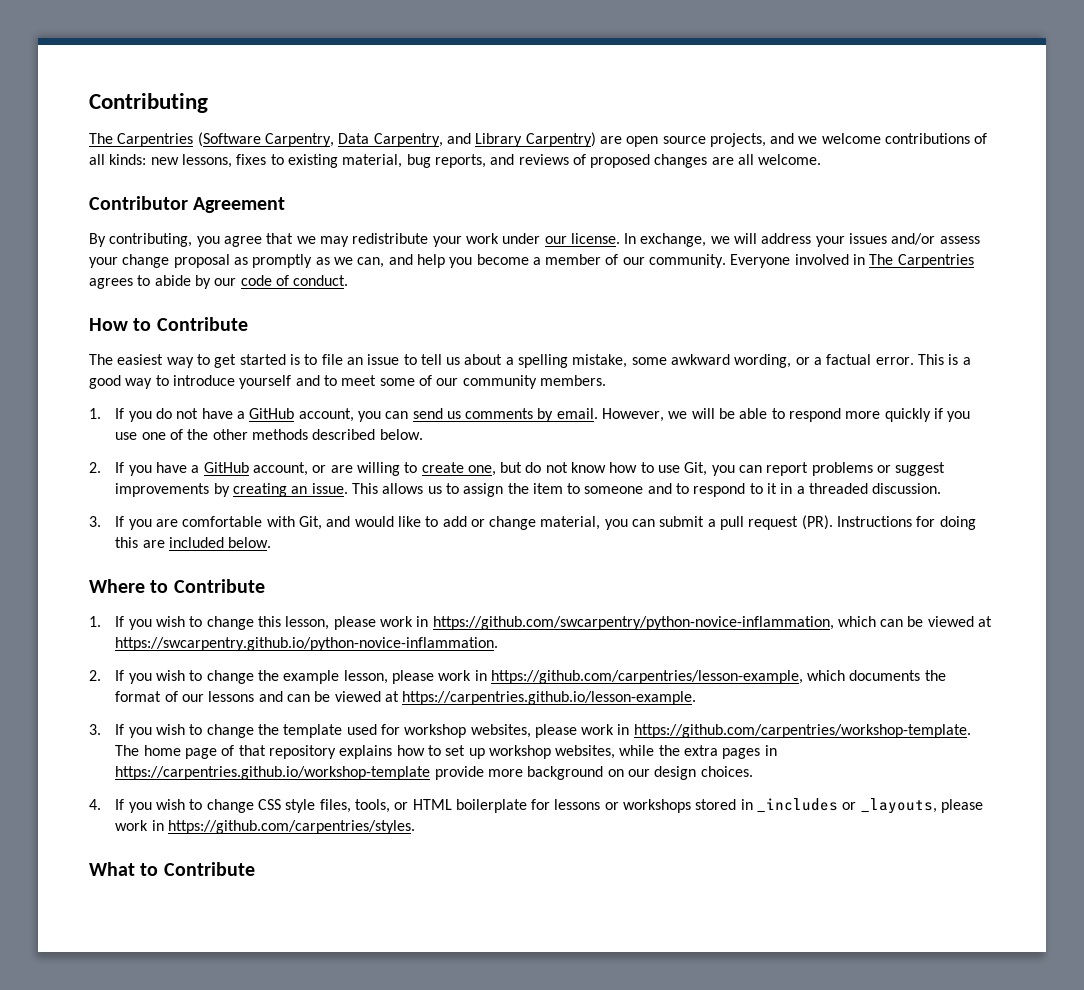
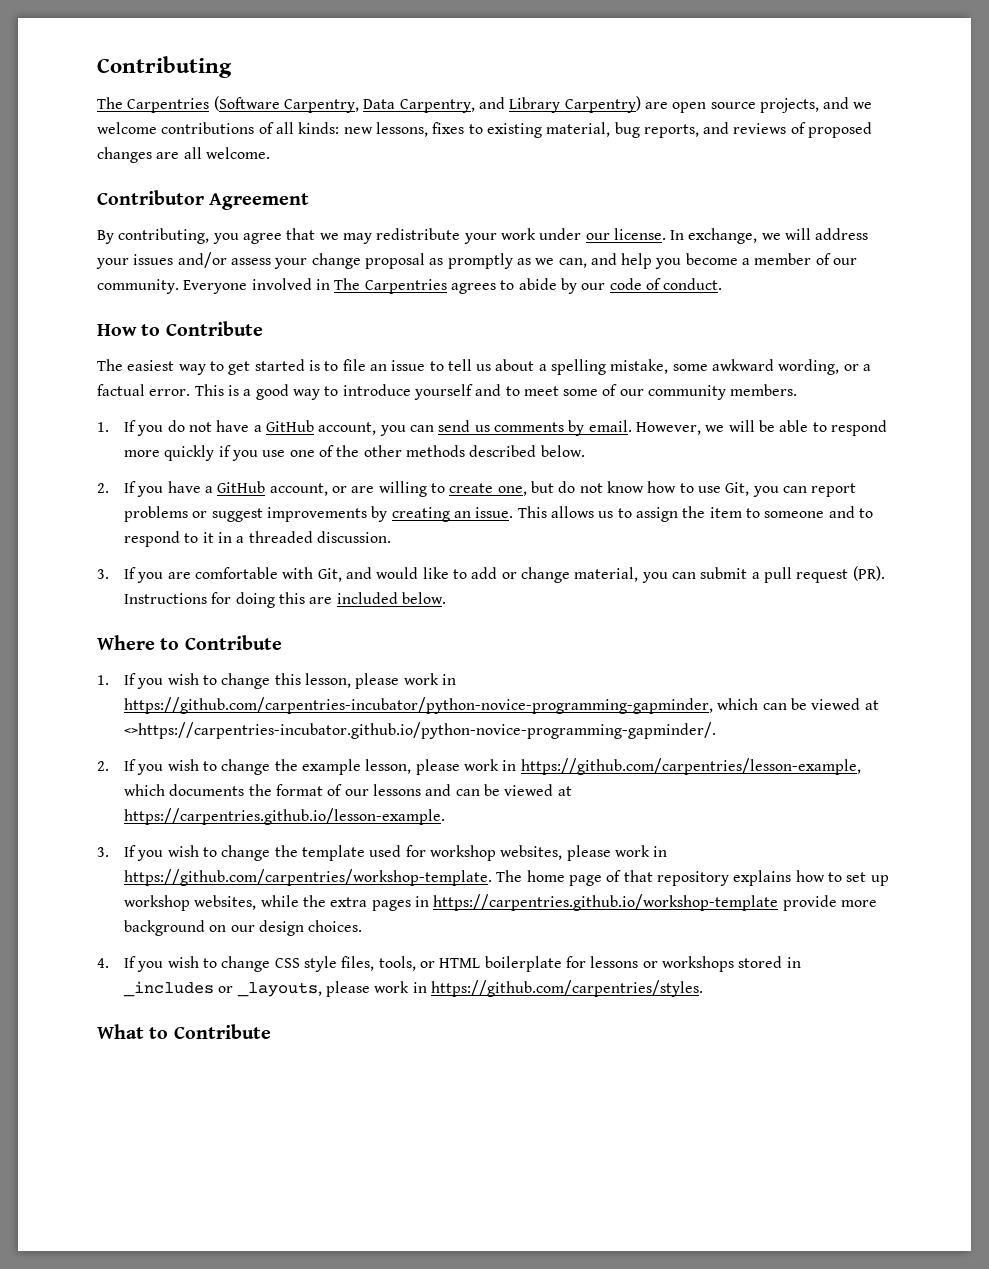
[432,616,834,630] https://github.com/swcarpentry/python-novice-inflammation, -> [124,697,714,714] https://github.com/carpentries-incubator/python-novice-programming-gapminder,
[115,637,499,651] https://swcarpentry.github.io/python-novice-inflammation. -> [124,722,717,739] <>https://carpentries-incubator.github.io/python-novice-programming-gapminder/.

